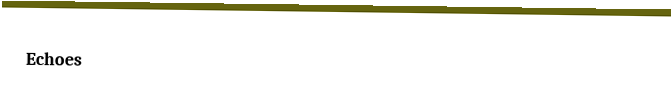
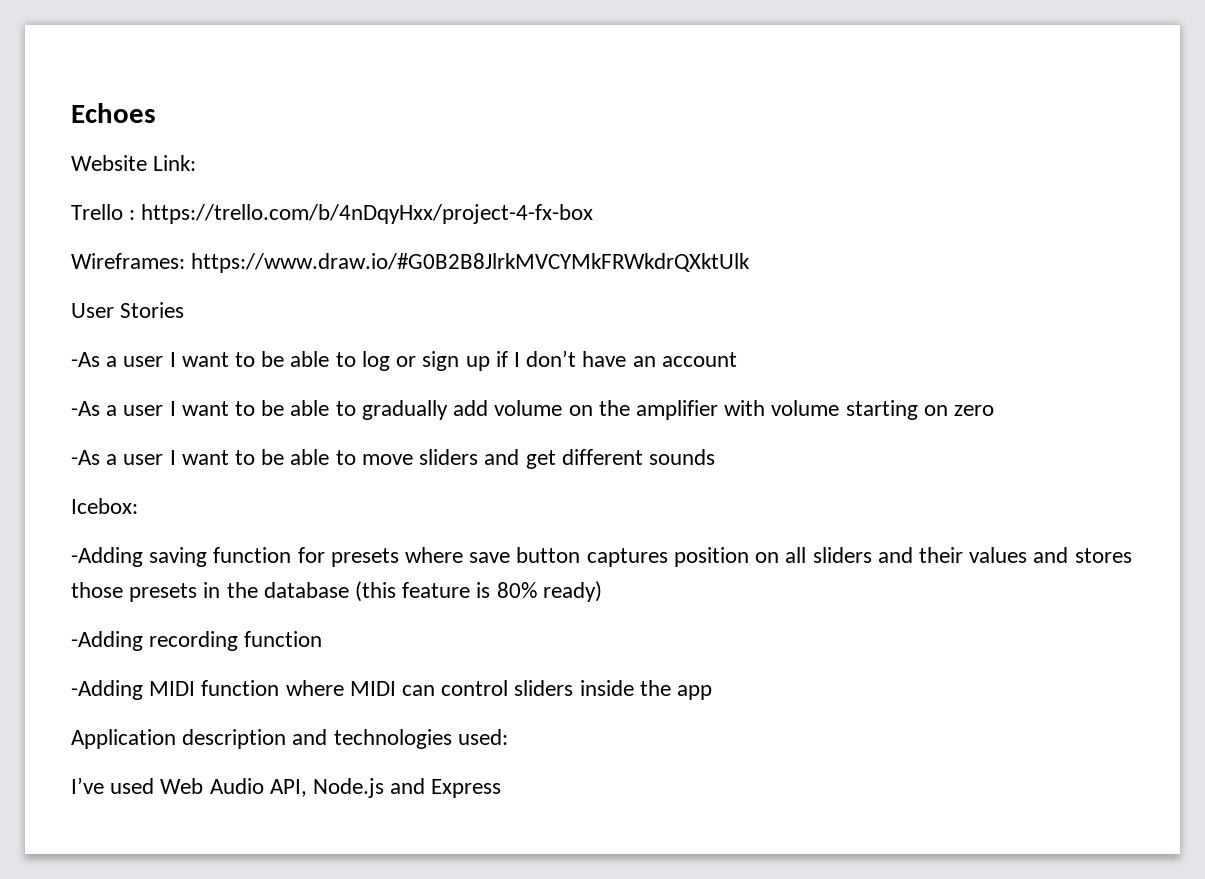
(83, 58) none -> [71,155,197,171] [71,204,594,224] [71,253,751,273] [71,302,185,318] [71,350,737,371] [71,400,994,420] [71,449,715,469] [71,498,138,514] [71,547,1132,567] [71,581,602,602] [71,631,323,651] [71,680,713,700] [71,729,508,749] [71,777,502,798] // Website Link: // Trello : https://trello.com/b/4nDqyHxx/project-4-fx-box // Wireframes: https://www.draw.io/#G0B2B8JlrkMVCYMkFRWkdrQXktUlk // User Stories // -As a user I want to be able to log or sign up if I don’t have an account // -As a user I want to be able to gradually add volume on the amplifier with volume starting on zero // -As a user I want to be able to move sliders and get different sounds // Icebox: // -Adding saving function for presets where save button captures position on all sliders and their values and stores those presets in the database (this feature is 80% ready) // -Adding recording function // -Adding MIDI function where MIDI can control sliders inside the app // Application description and technologies used: // I’ve used Web Audio API, Node.js and Express

